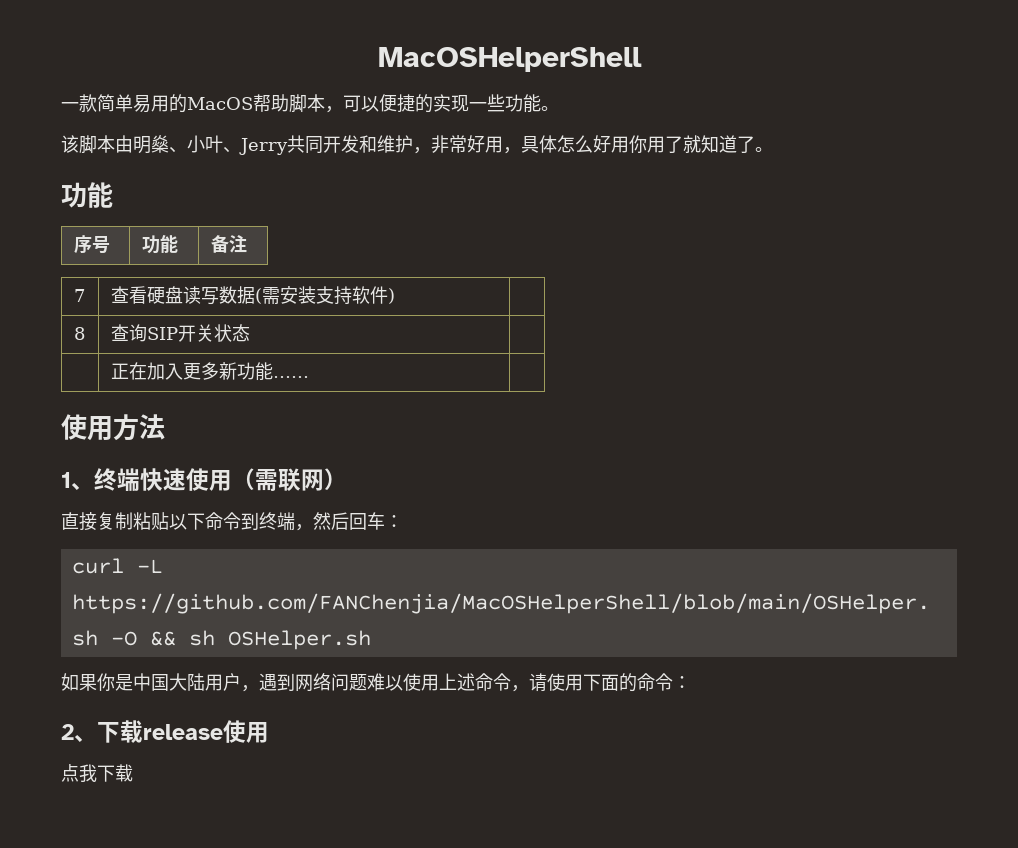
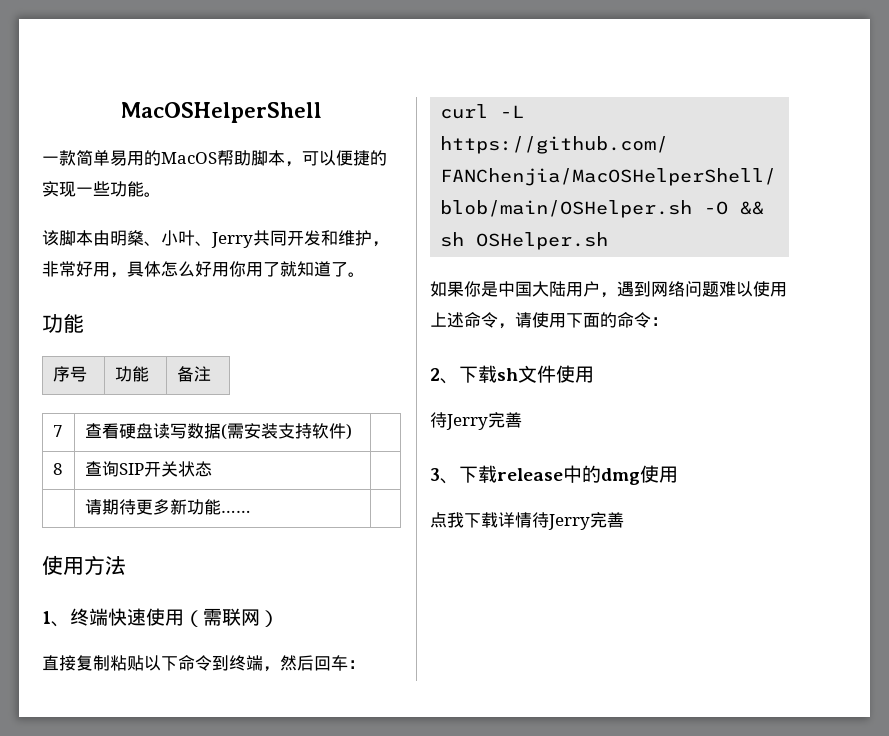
[110,362,183,380] 正在加入 -> [84,499,136,515] 请期待
[143,724,223,740] release -> [497,365,594,383] [430,412,522,430] [430,465,640,485] sh文件使用 // 待Jerry完善 // 3、下载release中的dmg
(133, 773) none -> [498,512,624,530] 详情待Jerry完善

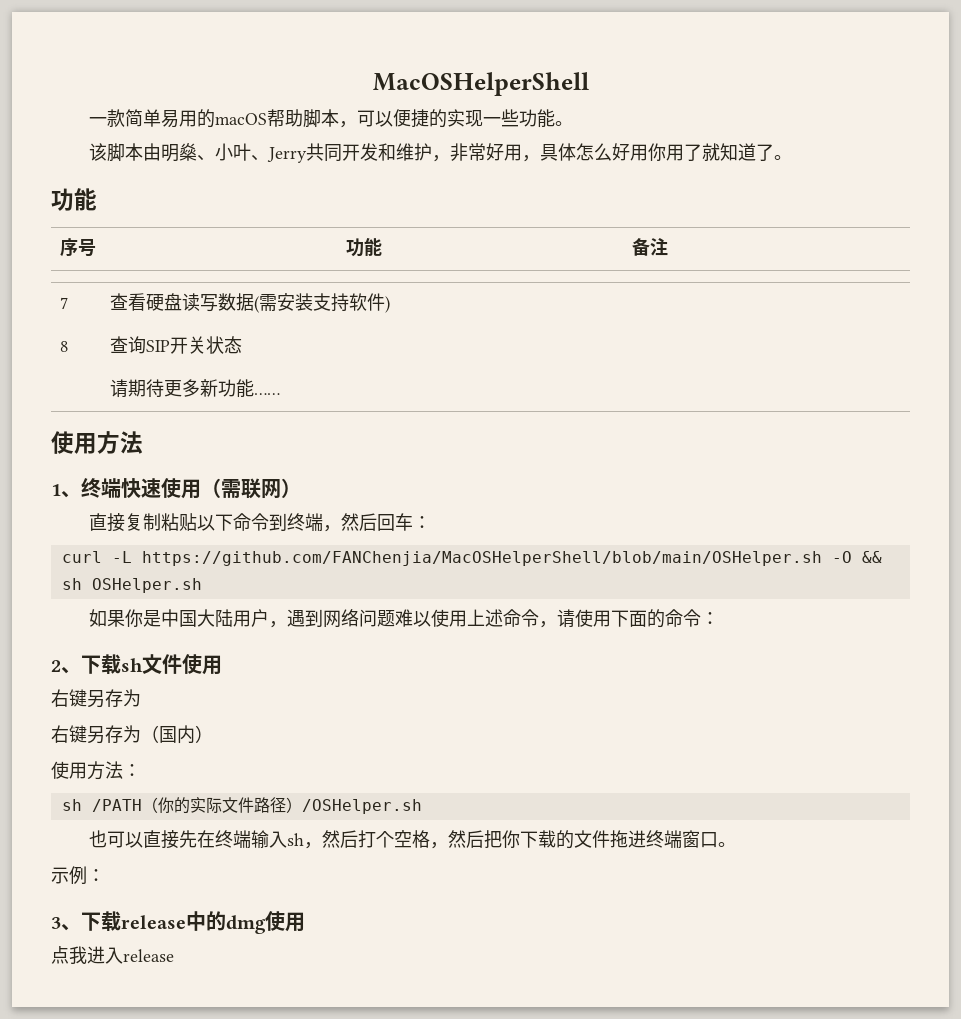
[161,152,217,164] MacOS -> [215,113,268,125] macOS
[430,412,522,430] 待Jerry完善 -> [51,689,141,708] [51,725,213,744] [51,761,141,780] [61,797,422,814] [89,830,737,849] [51,866,105,885] 右键另存为 // 右键另存为（国内） // 使用方法： // sh /PATH（你的实际文件路径）/OSHelper.sh // 也可以直接先在终端输入sh，然后打个空格，然后把你下载的文件拖进终端窗口。 // 示例：
[464,512,624,530] 下载详情待Jerry完善 -> [87,946,174,964] 进入release

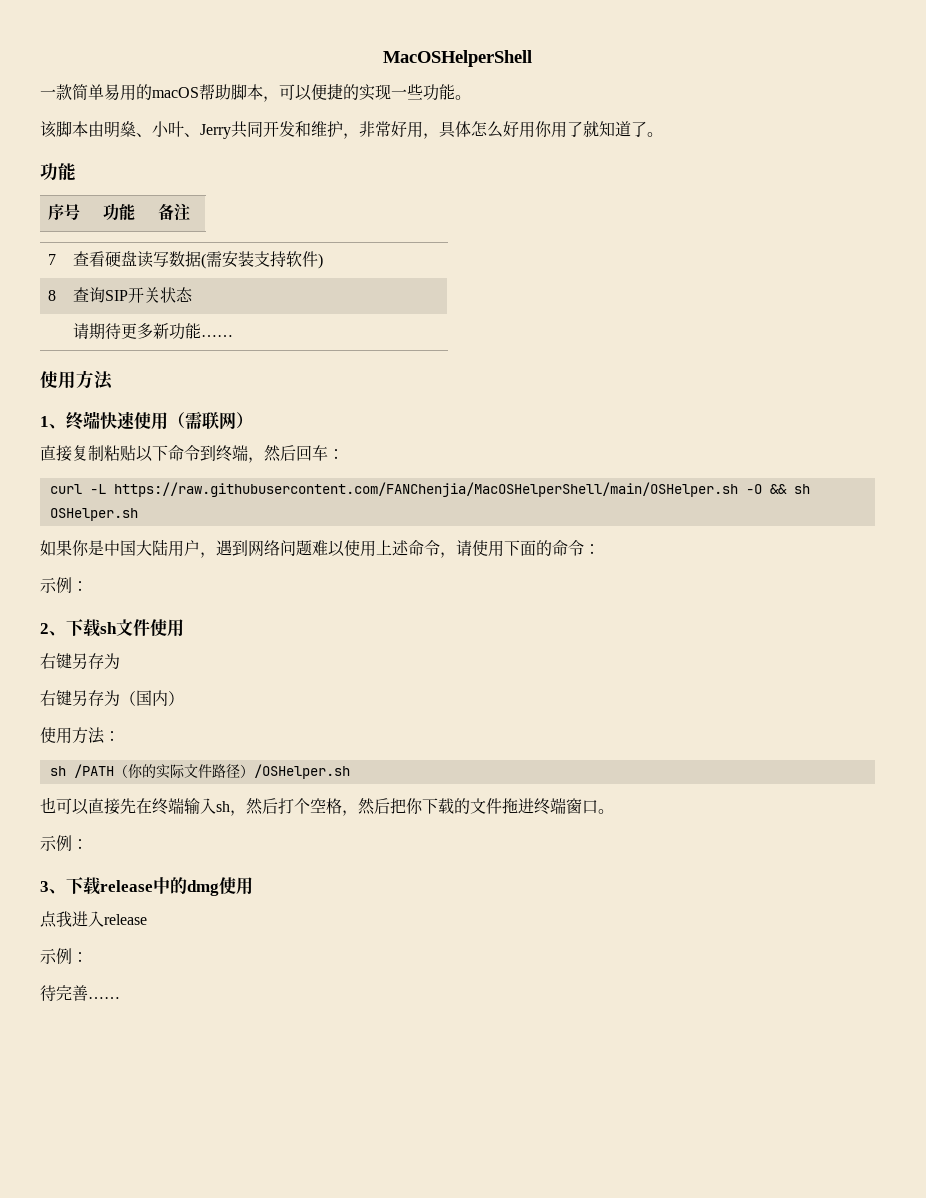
[141,551,822,566] https://github.com/FANChenjia/MacOSHelperShell/blob/main/OSHelper.sh -> [113,482,738,497] https://raw.githubusercontent.com/FANChenjia/MacOSHelperShell/main/OSHelper.sh
(720, 618) none -> [40,577,88,593] // 示例：
(174, 955) none -> [40,948,88,964] [40,985,120,1001] // 示例： // 待完善……

